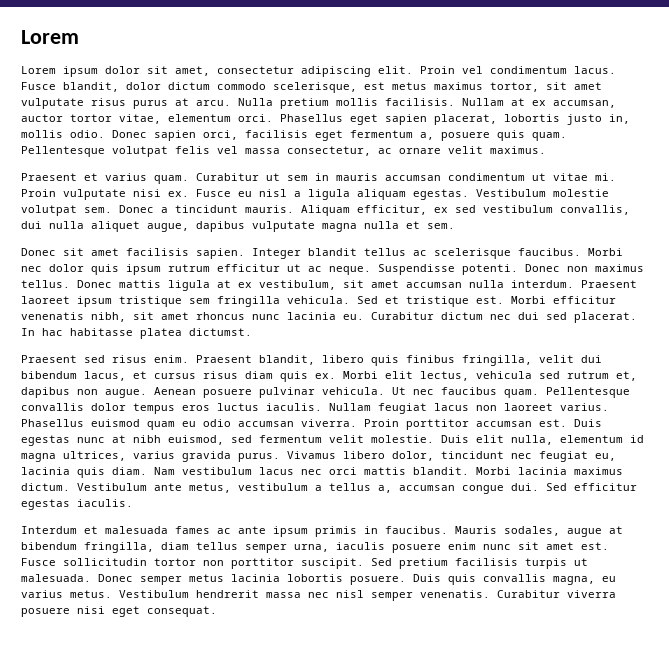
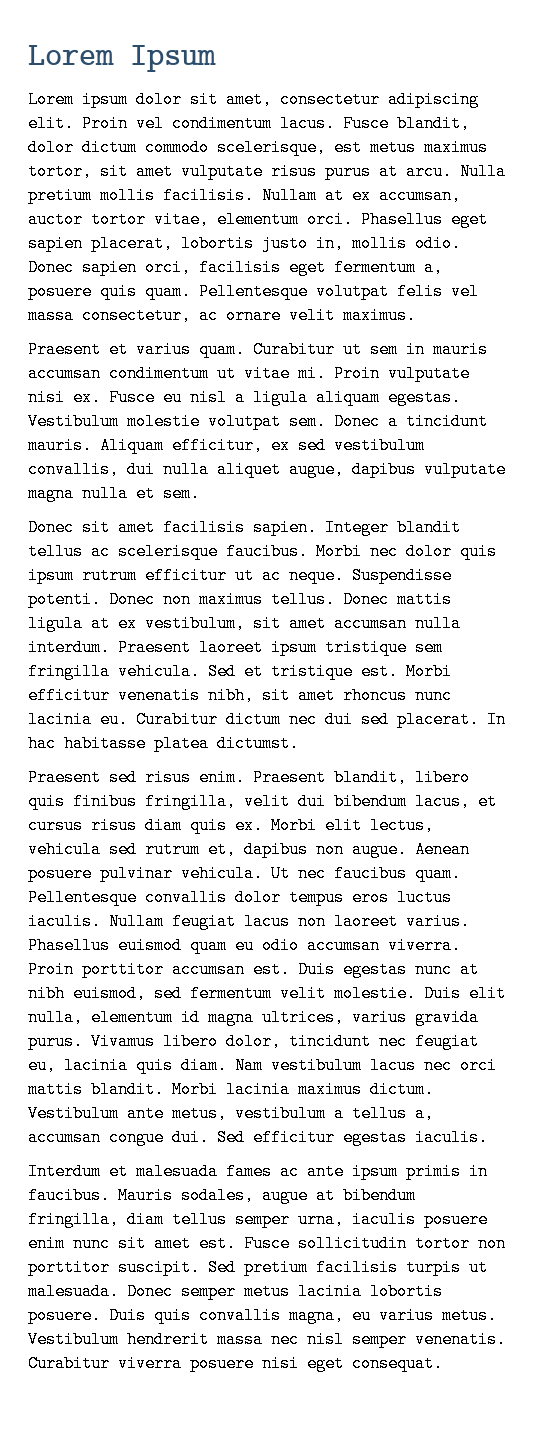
[21,30,79,44] Lorem -> [28,45,216,72] Lorem Ipsum

